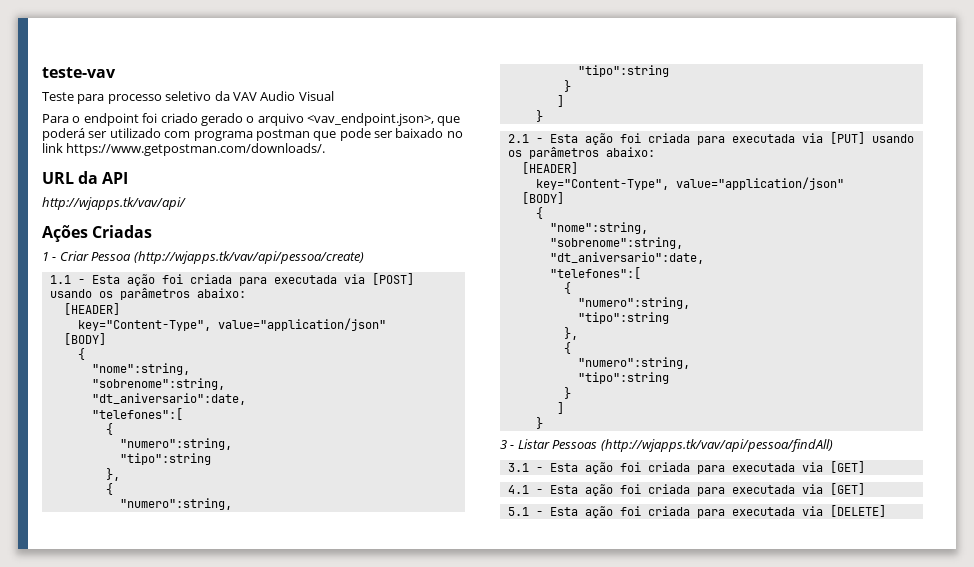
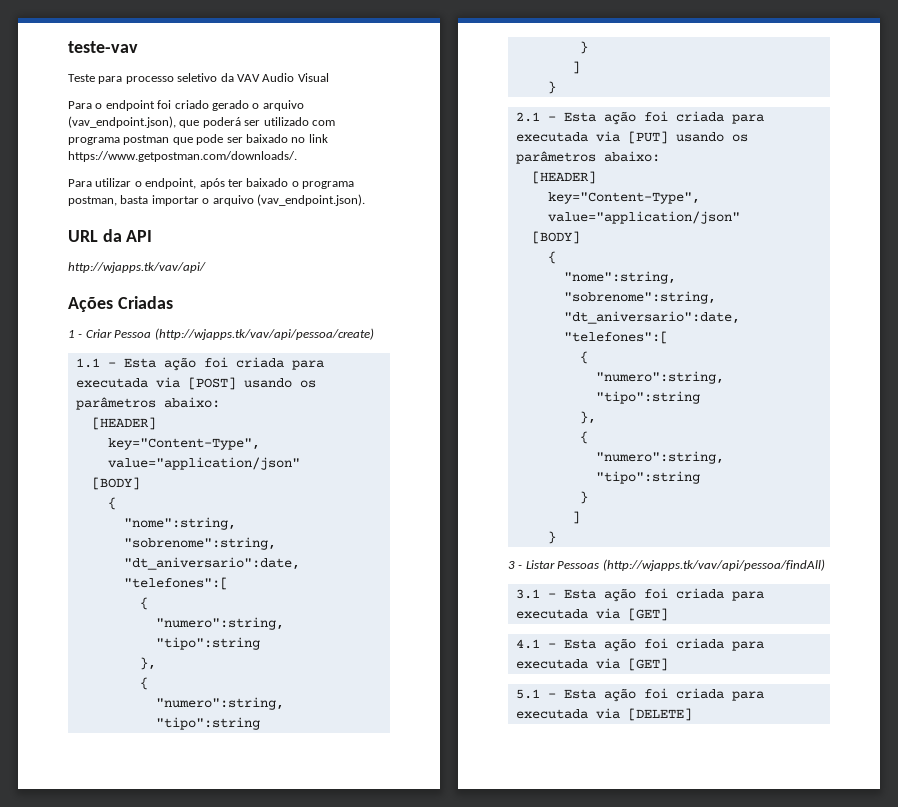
[307,113,434,126] <vav_endpoint.json>, -> [68,116,176,128] (vav_endpoint.json),
(326, 149) none -> [68,178,354,189] [68,194,365,206] // Para utilizar o endpoint, após ter baixado o programa postman, basta importar o arquivo (vav_endpoint.json).

